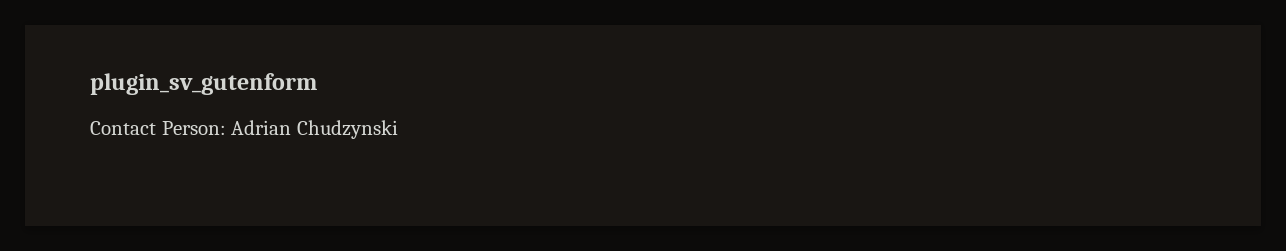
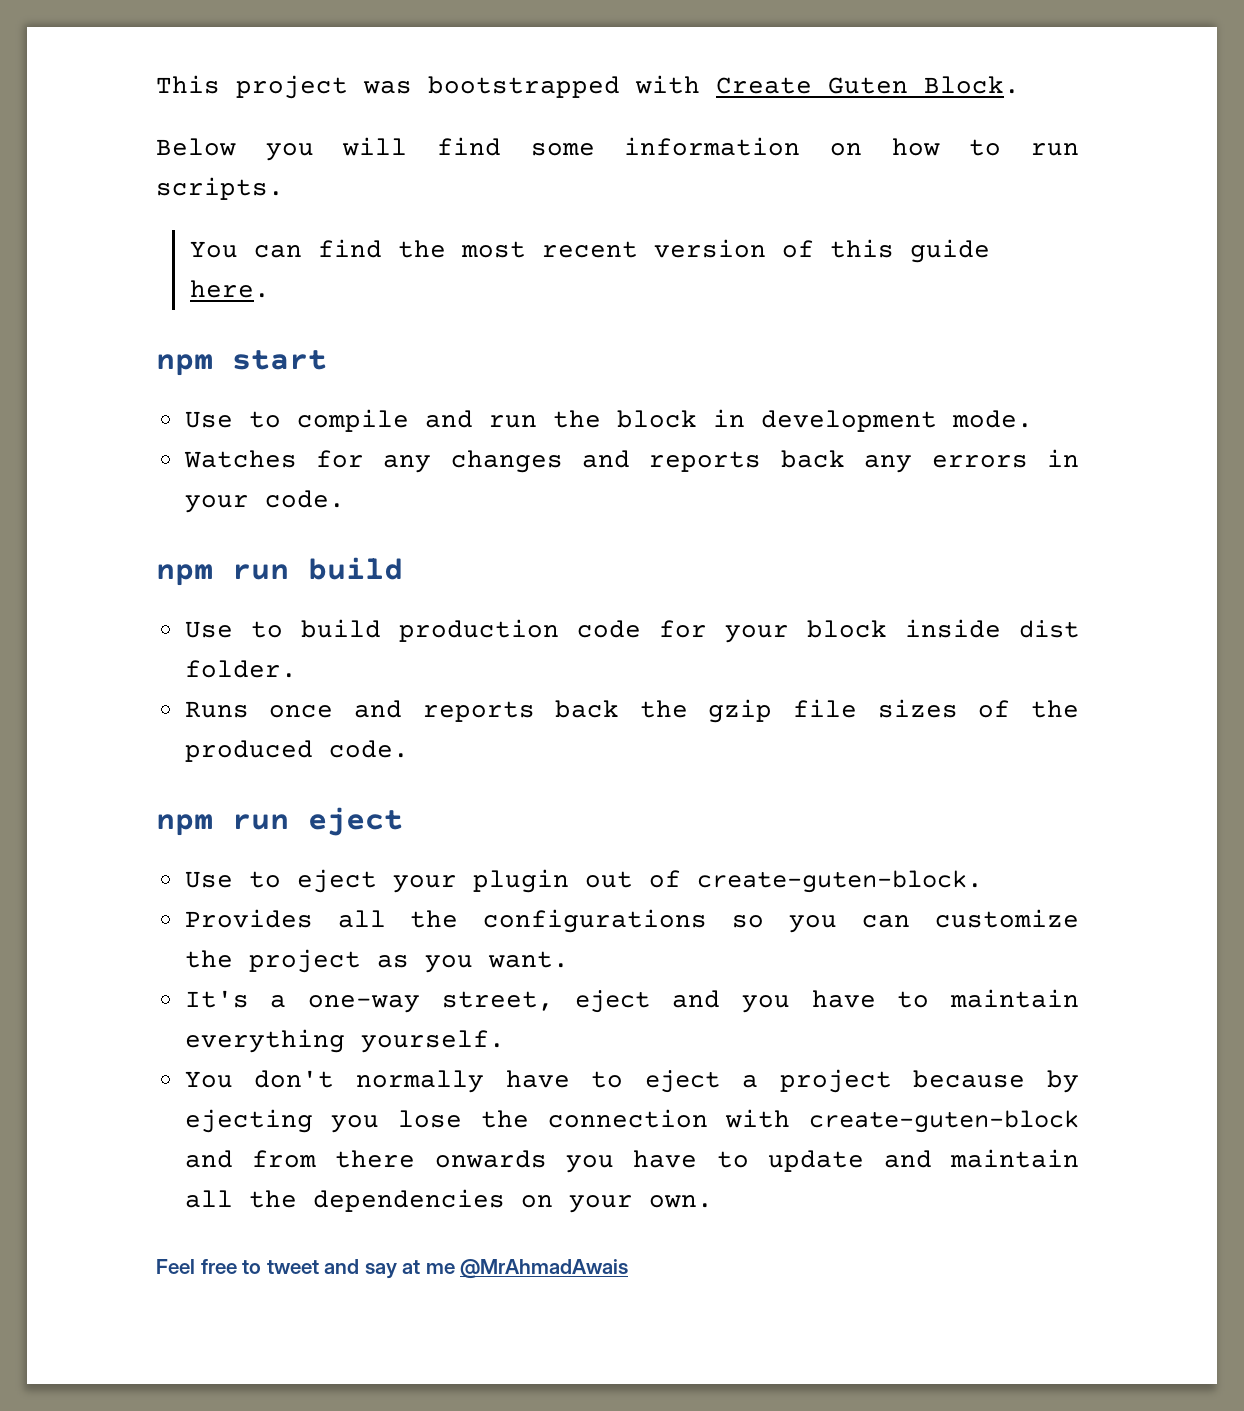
[90,73,317,95] [90,120,398,139] plugin_sv_gutenform // Contact Person: Adrian Chudzynski -> [156,75,1020,99] [156,137,1079,161] [156,177,284,200] [189,239,990,263] [189,280,270,298] [156,350,327,376] [184,409,1033,432] [183,449,1079,473] [184,490,345,513] [156,557,403,586] [184,619,1079,643] [184,660,297,678] [184,699,1079,723] [184,740,409,762] [156,807,403,836] [184,869,983,893] [184,909,1079,933] [184,949,569,973] [184,989,1079,1013] [184,1029,505,1053] [184,1069,1079,1093] [184,1109,1079,1133] [184,1149,1079,1173] [184,1189,713,1213] [156,1259,629,1279] This project was bootstrapped with Create Guten Block. // Below you will find some information on how to run scripts. // You can find the most recent version of this guide here. // npm start // Use to compile and run the block in development mode. // Watches for any changes and reports back any errors in your code. // npm run build // Use to build production code for your block inside dist folder. // Runs once and reports back the gzip file sizes of the produced code. // npm run eject // Use to eject your plugin out of create-guten-block. // Provides all the configurations so you can customize the project as you want. // It's a one-way street, eject and you have to maintain everything yourself. // You don't normally have to eject a project because by ejecting you lose the connection with create-guten-block and from there onwards you have to update and maintain all the dependencies on your own. // Feel free to tweet and say at me @MrAhmadAwais

